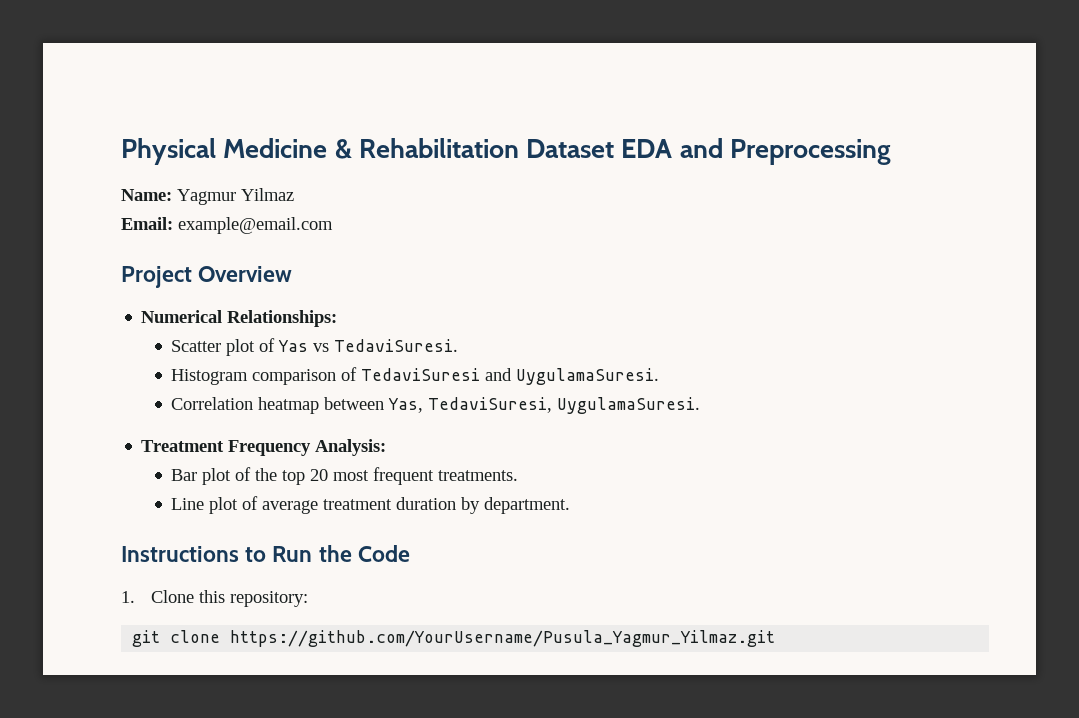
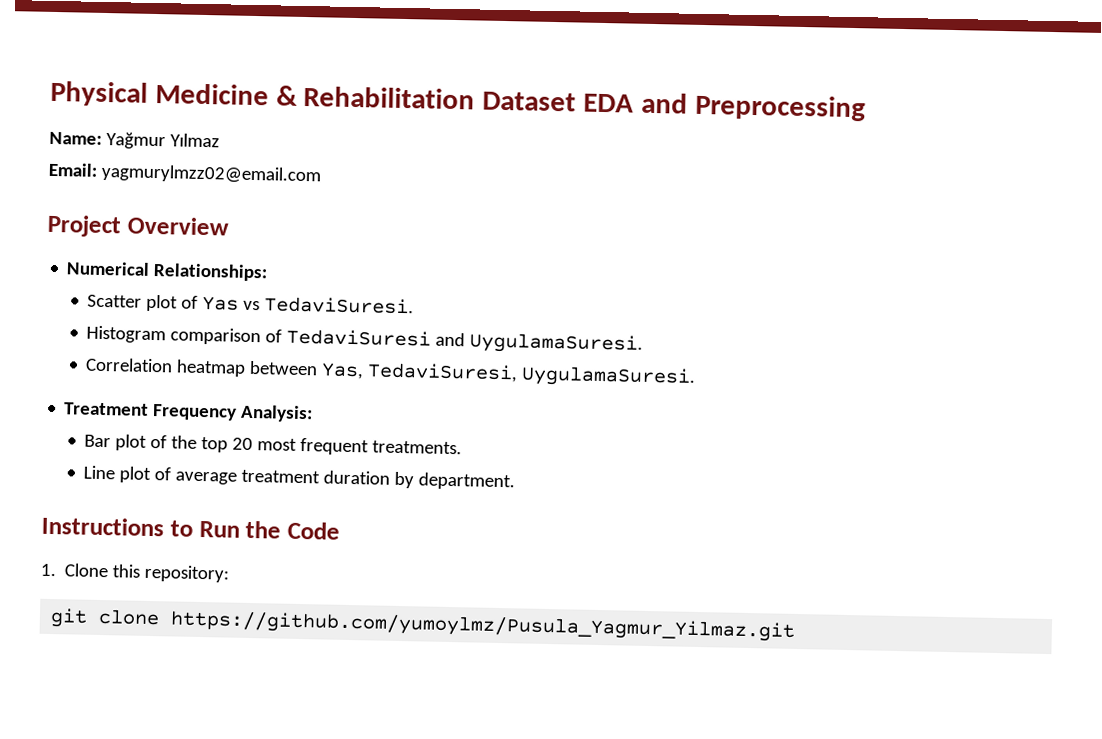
[177,188,294,205] Yagmur Yilmaz -> [105,132,220,150] Yağmur Yılmaz
[178,217,333,234] example@email.com -> [100,163,321,185] yagmurylmzz02@email.com
[230,630,776,647] https://github.com/YourUsername/Pusula_Yagmur_Yilmaz.git -> [170,610,796,642] https://github.com/yumoylmz/Pusula_Yagmur_Yilmaz.git

